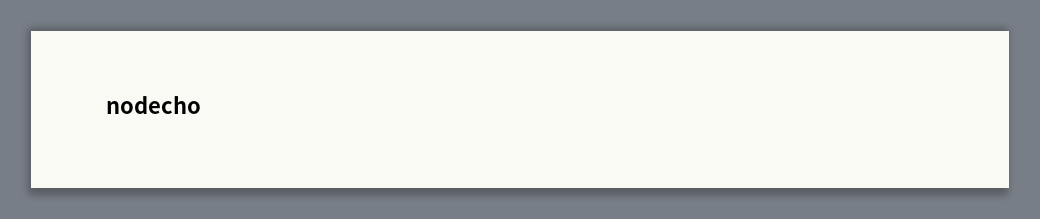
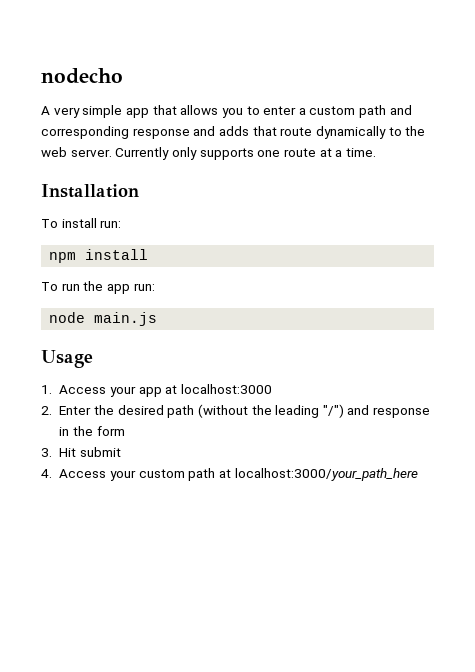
(201, 105) none -> [41,105,412,118] [41,126,426,139] [41,147,376,160] [41,184,139,198] [41,218,122,228] [49,249,149,263] [41,281,155,294] [49,312,158,326] [41,350,93,368] [41,384,272,397] [41,404,431,418] [59,426,125,436] [41,447,121,457] [41,468,418,481] // A very simple app that allows you to enter a custom path and corresponding response and adds that route dynamically to the web server. Currently only supports one route at a time. // Installation // To install run: // npm install // To run the app run: // node main.js // Usage // 1. Access your app at localhost:3000 // 2. Enter the desired path (without the leading "/") and response in the form // 3. Hit submit // 4. Access your custom path at localhost:3000/your_path_here

